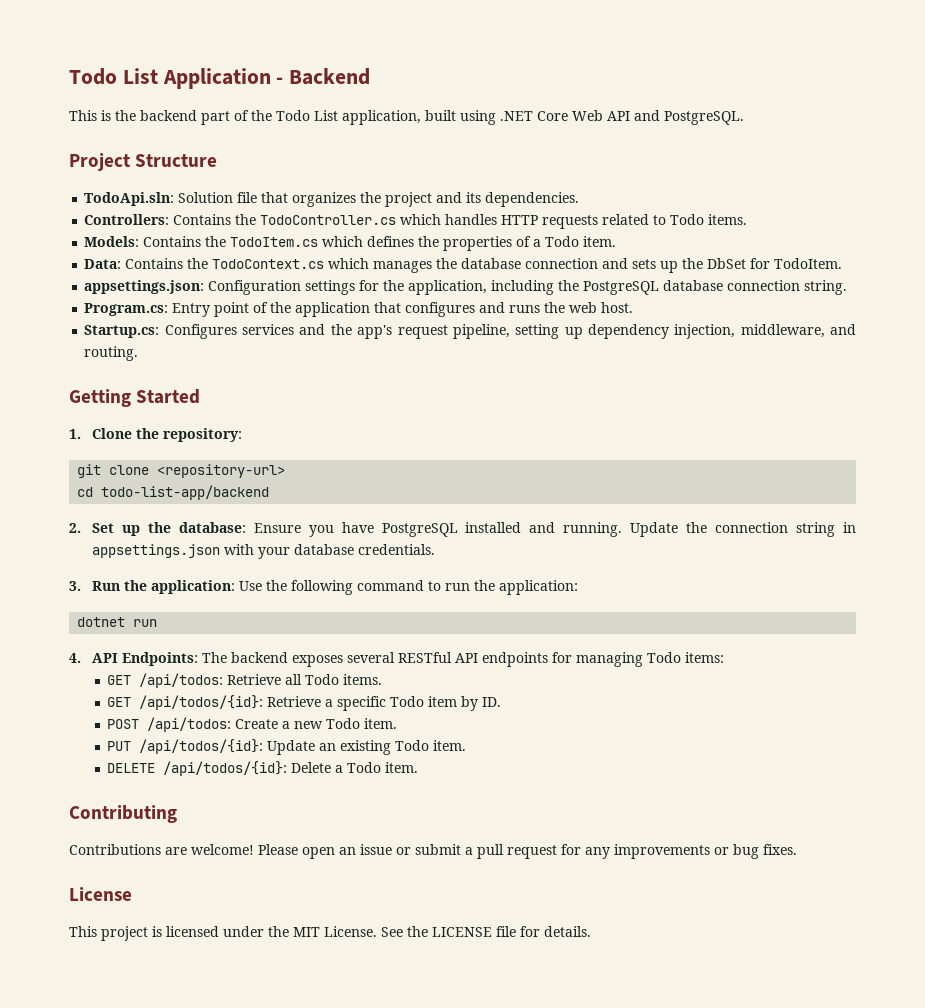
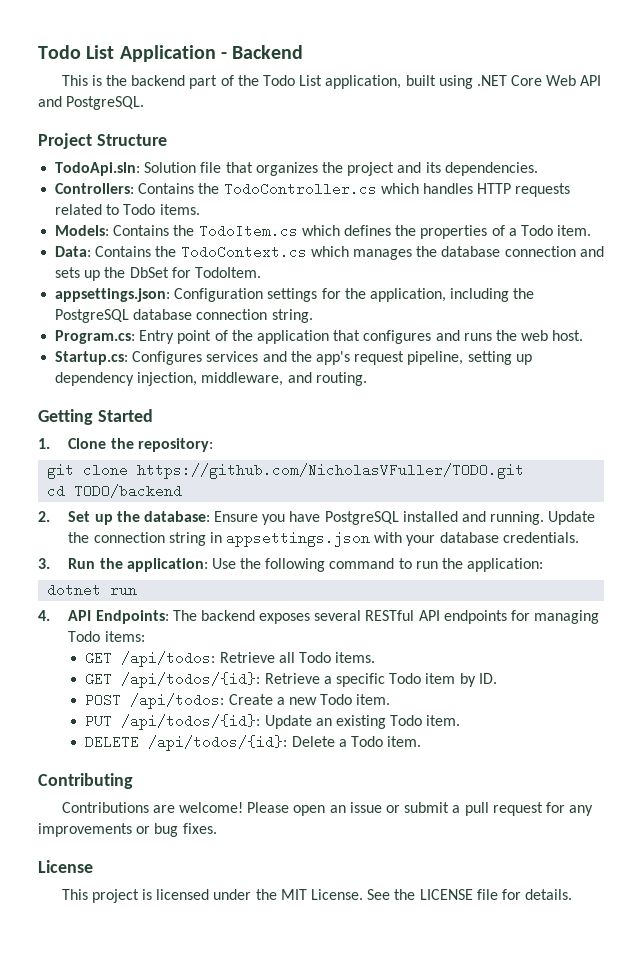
[157,464,286,478] <repository-url> -> [137,463,525,479] https://github.com/NicholasVFuller/TODO.git
[101,485,270,500] todo-list-app/backend -> [74,484,183,498] TODO/backend

